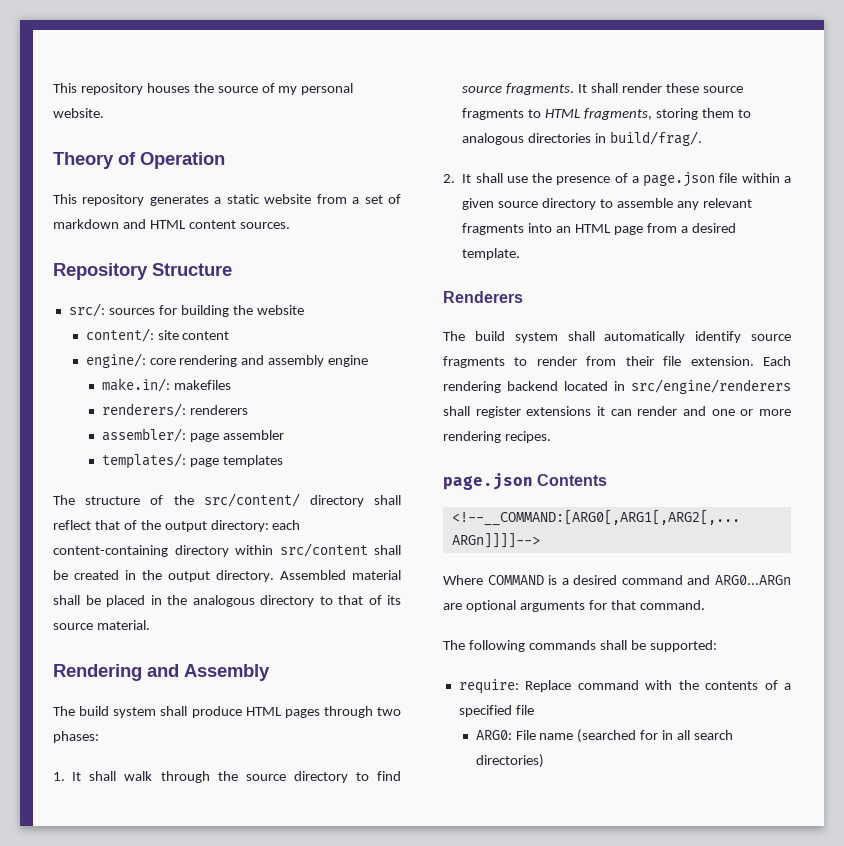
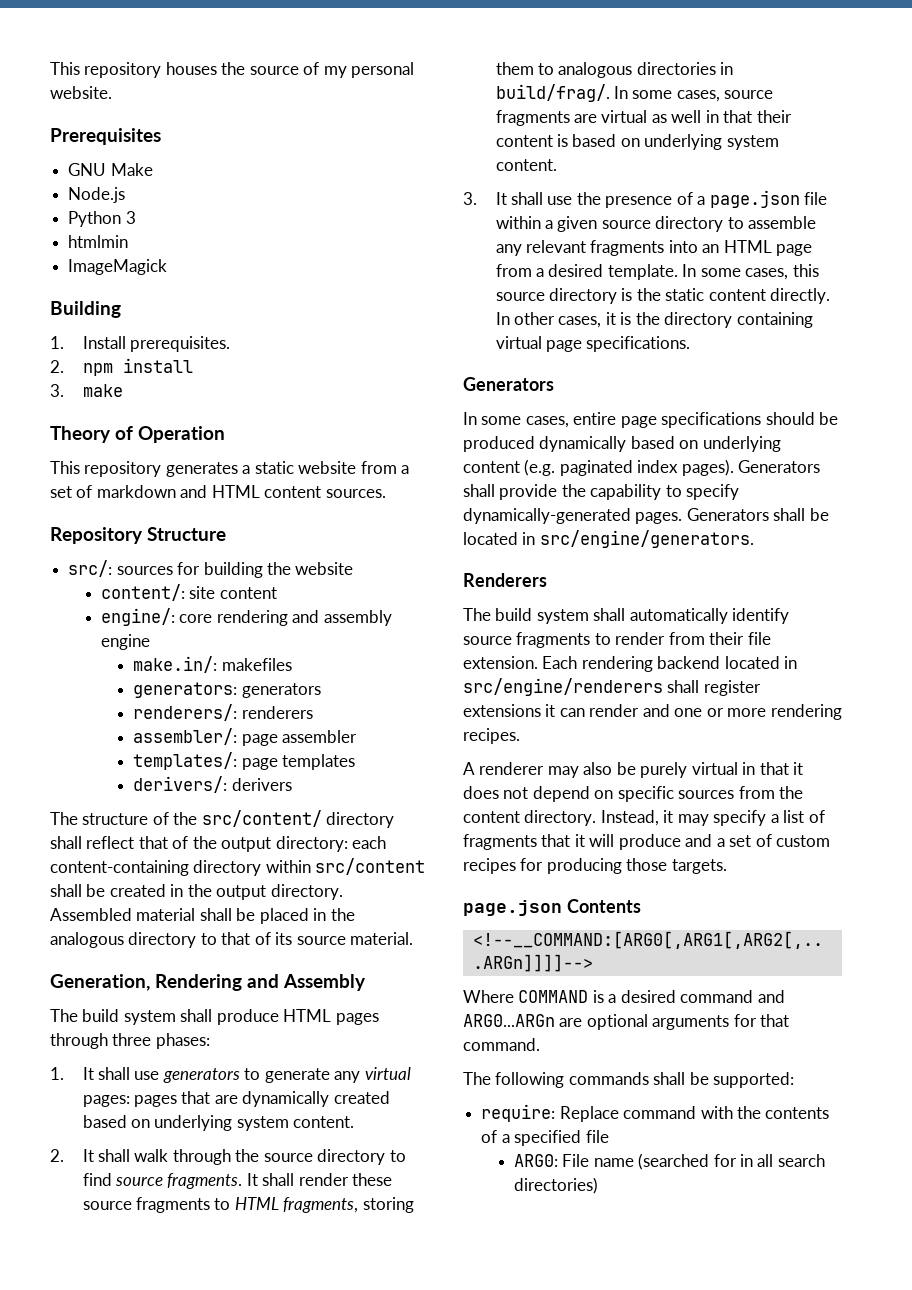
(104, 113) none -> [50,128,161,145] [68,163,153,176] [68,187,126,203] [68,211,136,227] [68,235,129,248] [68,259,168,275] [50,301,121,318] [50,336,231,352] [50,358,193,376] [50,384,123,397] // Prerequisites // GNU Make // Node.js // Python 3 // htmlmin // ImageMagick // Building // 1. Install prerequisites. // 2. npm install // 3. make
(232, 385) none -> [133,682,321,698] // generators: generators
(284, 461) none -> [133,776,292,793] // derivers/: derivers
(150, 625) none -> [50,974,150,991] Generation,
[377,707,401,716] two -> [112,1033,152,1046] three
(117, 776) none -> [134,1067,411,1083] [82,1091,390,1107] [82,1115,355,1131] [50,1149,131,1162] use generators to generate any virtual pages: pages that are dynamically created based on underlying system content. // 2. It shall
[443,174,455,183] // 2. -> [614,86,774,102] [495,110,792,126] [495,134,779,150] [495,159,557,171] [463,192,477,205] In some cases, source fragments are virtual as well in that their content is based on underlying system content. // 3.
(521, 254) none -> [682,264,819,280] [495,288,831,304] [495,312,813,328] [495,336,691,352] [463,377,554,391] [463,412,839,428] [463,436,781,452] [463,459,821,476] [463,484,740,500] [463,508,829,524] [463,530,754,548] In some cases, this source directory is the static content directly. In other cases, it is the directory containing virtual page specifications. // Generators // In some cases, entire page specifications should be produced dynamically based on underlying content (e.g. paginated index pages). Generators shall provide the capability to specify dynamically-generated pages. Generators shall be located in src/engine/generators.
(551, 437) none -> [463,762,804,778] [463,786,804,802] [463,810,825,826] [463,834,831,850] [463,858,727,874] // A renderer may also be purely virtual in that it does not depend on specific sources from the content directory. Instead, it may specify a list of fragments that it will produce and a set of custom recipes for producing those targets.

